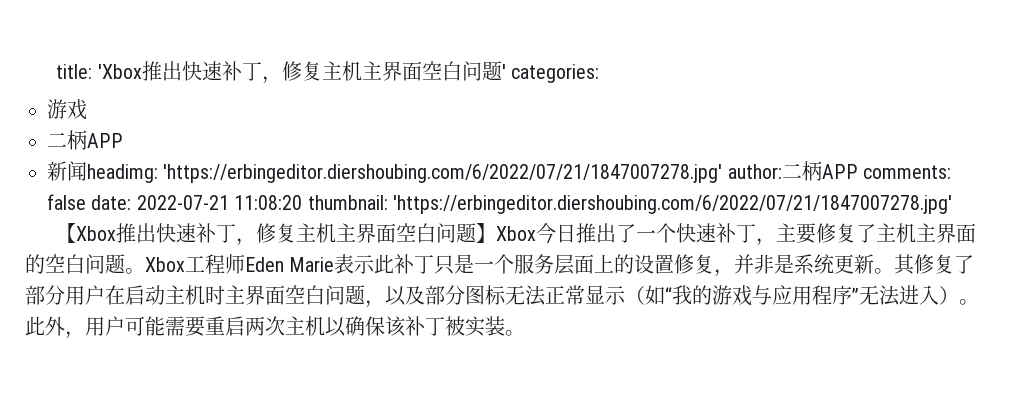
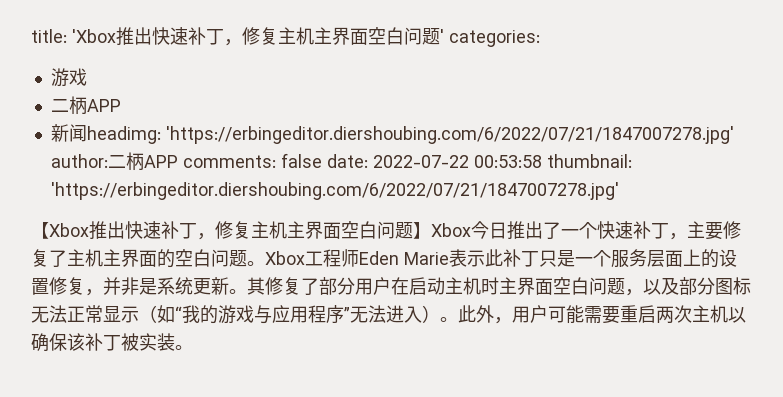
[136,195,303,210] 2022-07-21 11:08:20 -> [372,155,542,168] 2022-07-22 00:53:58

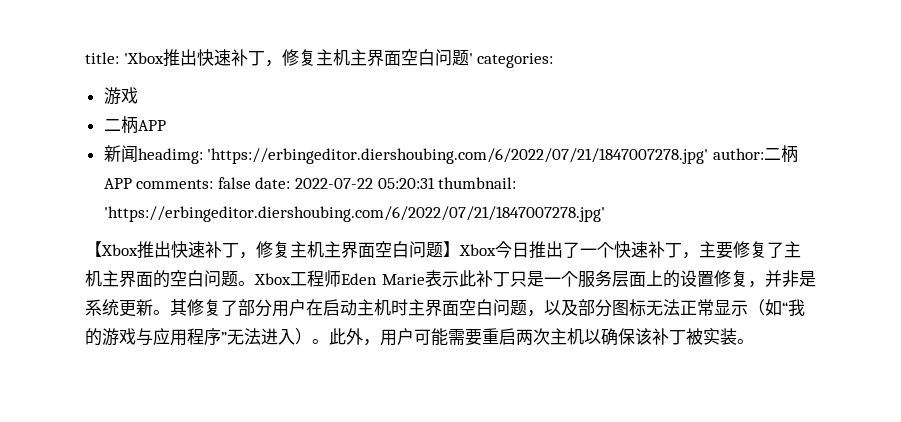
[473,155,542,168] 00:53:58 -> [377,177,435,189] 05:20:31

